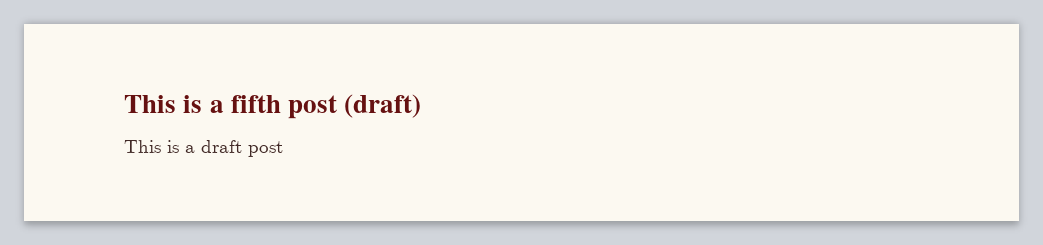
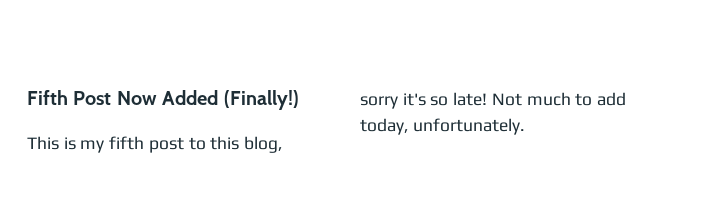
[124,94,422,119] [124,140,283,157] This is a fifth post (draft) // This is a draft post -> [27,90,299,110] [27,136,283,153] [360,92,627,109] [360,118,524,135] Fifth Post Now Added (Finally!) // This is my fifth post to this blog, sorry it's so late! Not much to add today, unfortunately.

